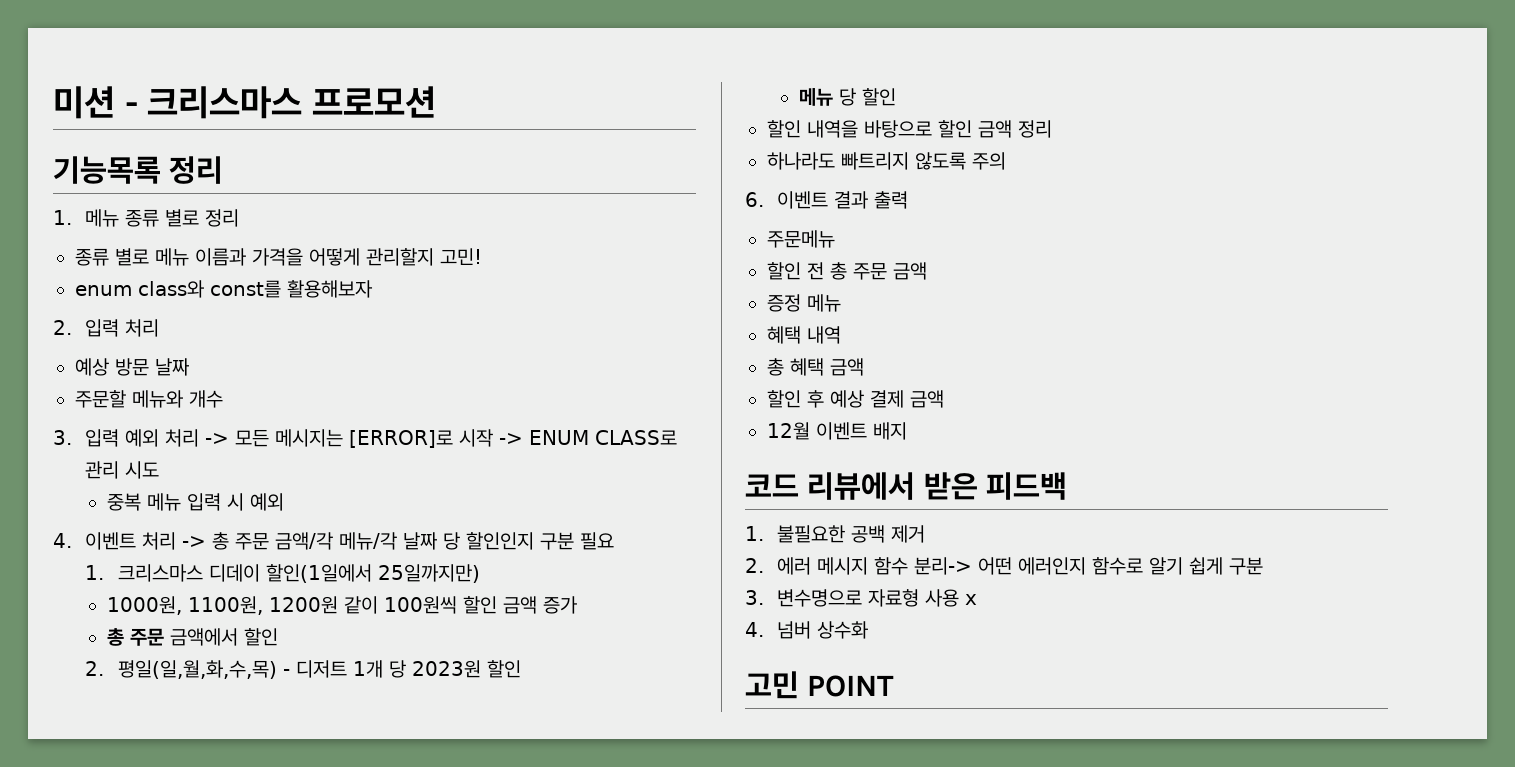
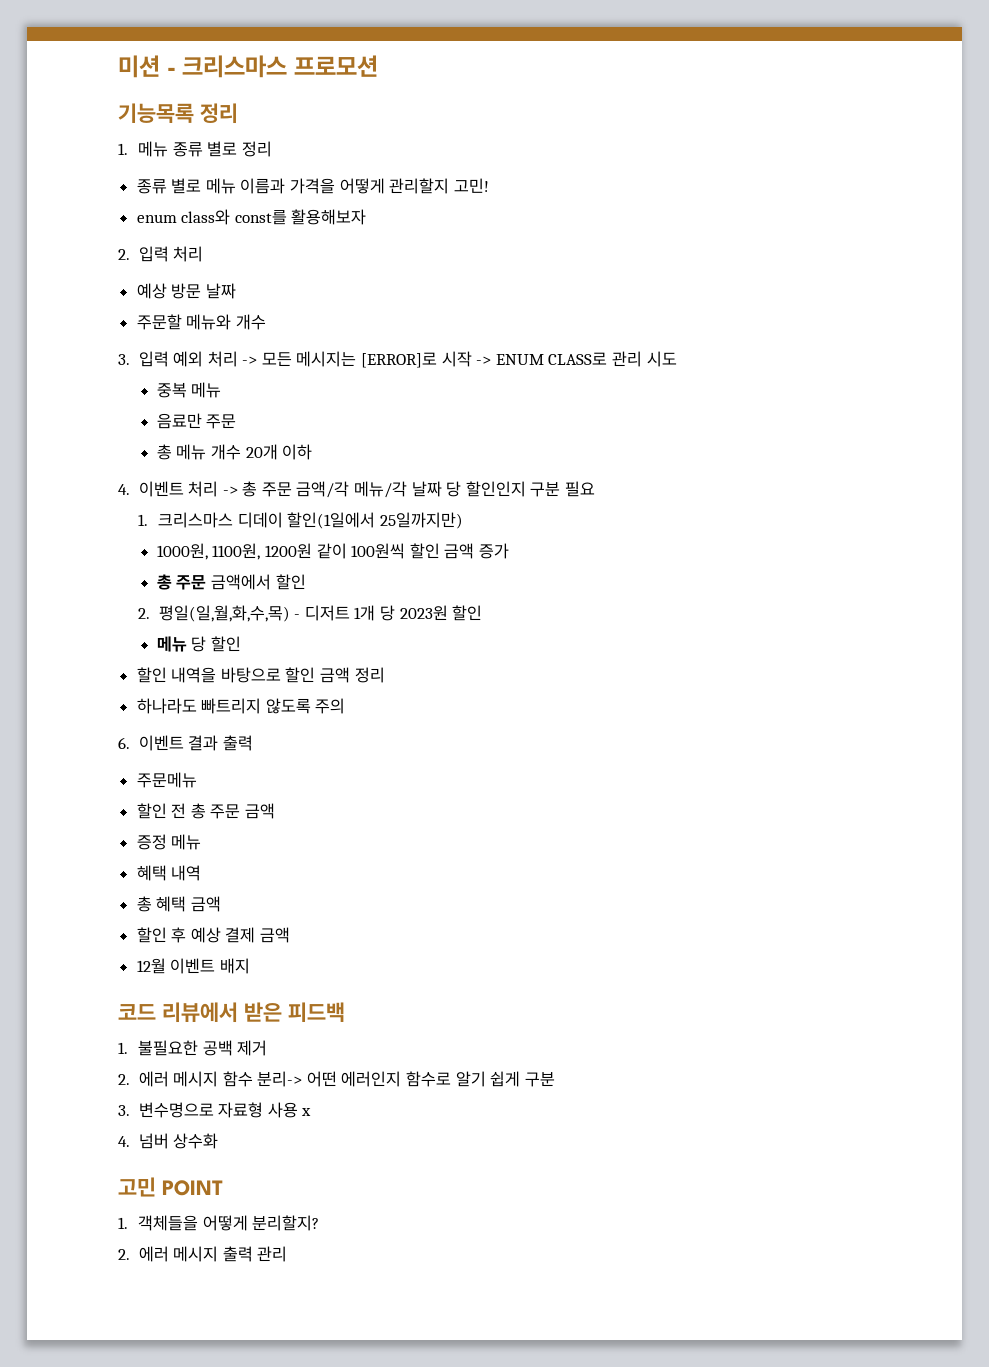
[187,493,285,511] 입력 시 예외 -> [156,413,237,429] [156,444,313,460] // 음료만 주문 // 총 메뉴 개수 20개 이하
(895, 686) none -> [118,1215,320,1231] [118,1246,288,1262] // 1. 객체들을 어떻게 분리할지? // 2. 에러 메시지 출력 관리

